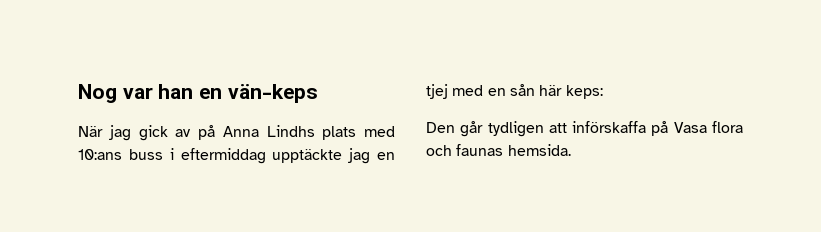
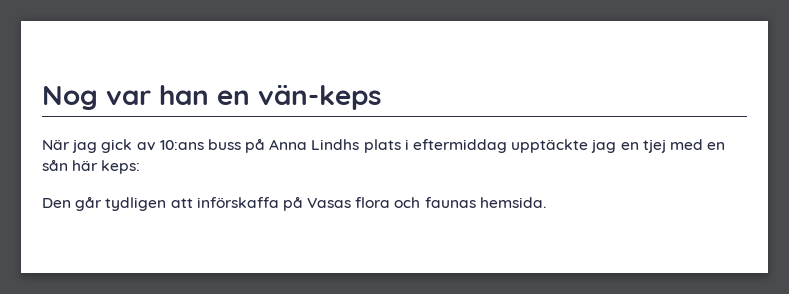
(192, 133) none -> [159,139,241,150] 10:ans buss
[364,126,395,137] [78,149,163,160] med 10:ans buss -> (401, 146) none
[673,122,707,133] Vasa -> [307,198,352,208] Vasas

